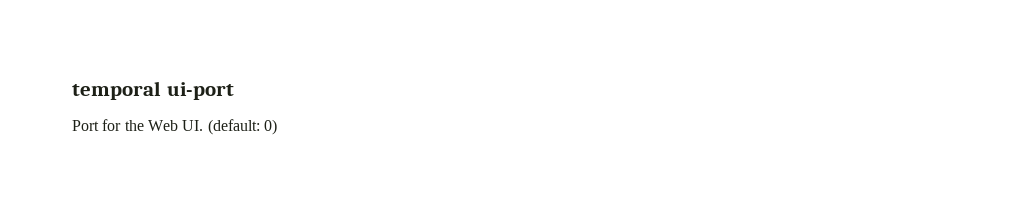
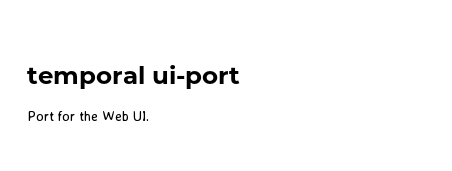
[207,119,277,135] (default: 0) -> (149, 116) none

